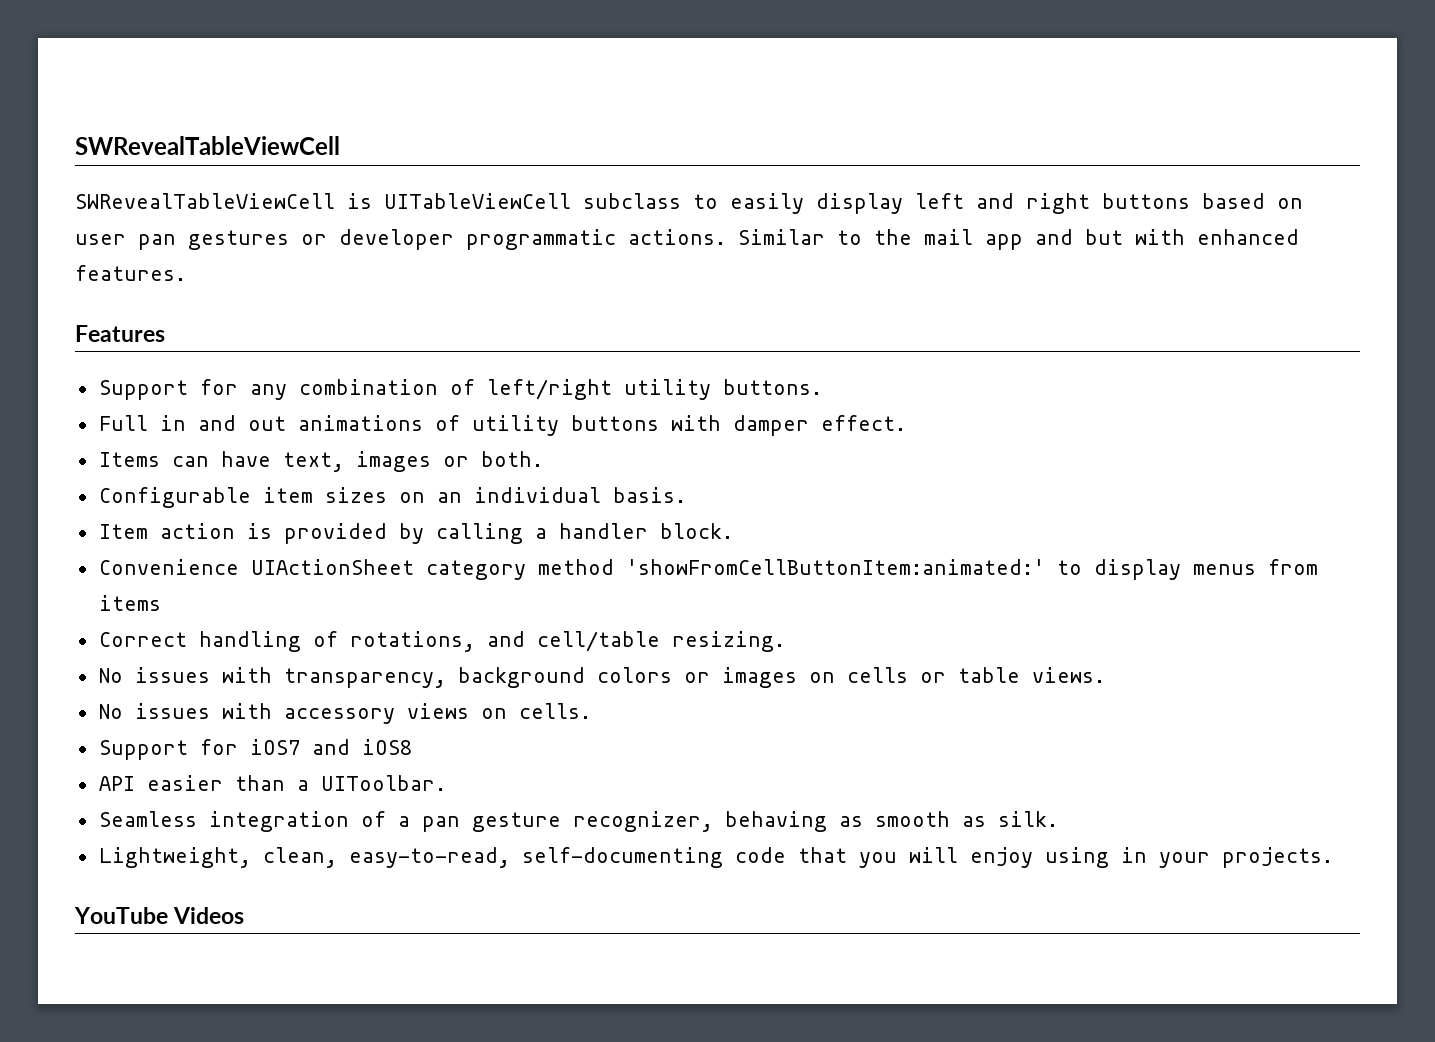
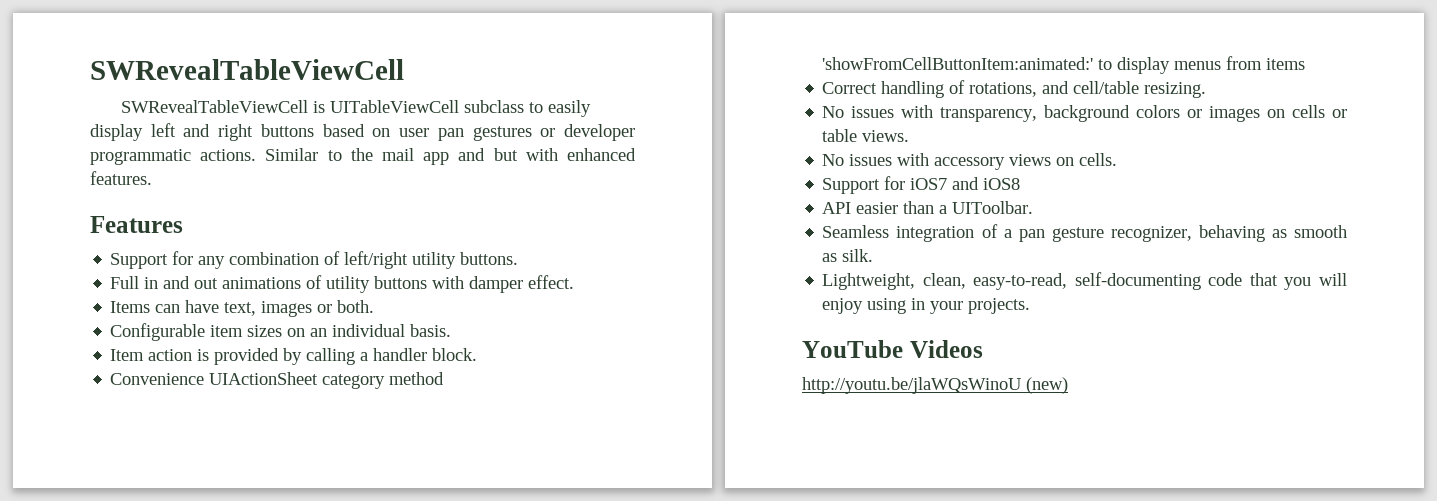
(245, 915) none -> [802,377,1068,394] // http://youtu.be/jlaWQsWinoU (new)

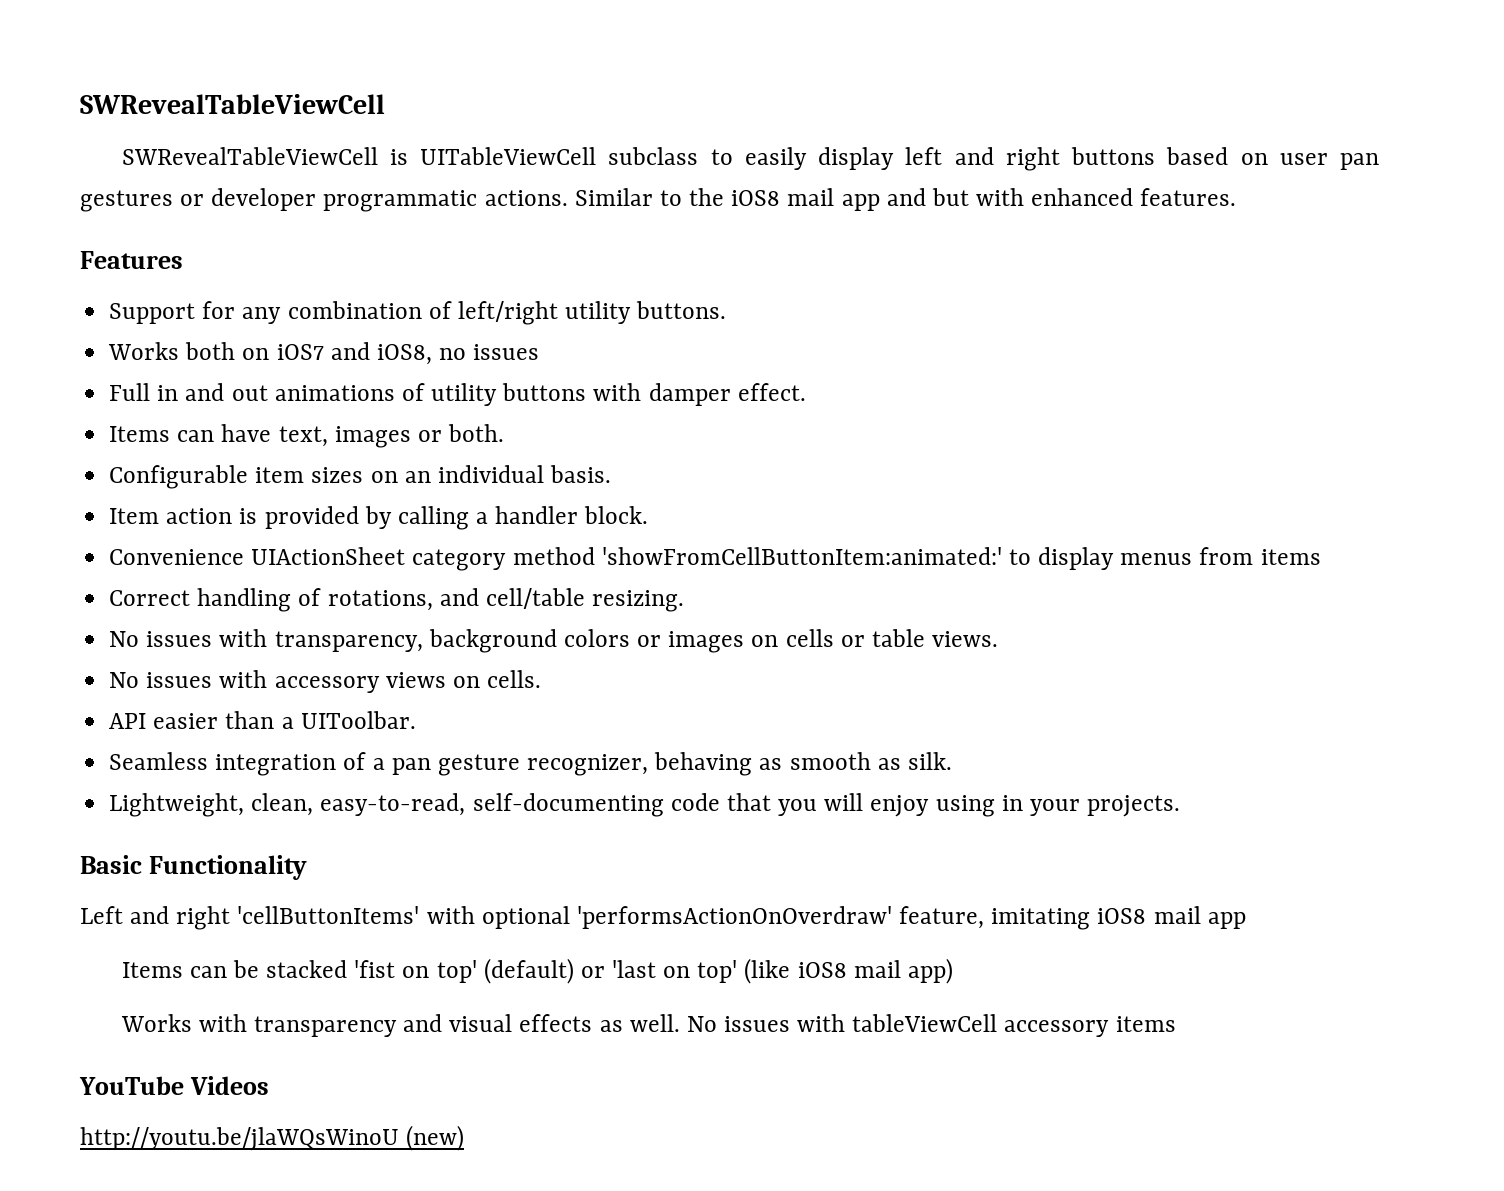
(373, 154) none -> [731,190,781,206] iOS8
(519, 258) none -> [108,342,540,365] // Works both on iOS7 and iOS8, no issues
[822,176,1021,194] // Support for iOS7 and iOS8 -> (542, 679) none
(1031, 306) none -> [80,855,308,880] [80,906,1246,930] [121,958,953,984] [120,1014,1176,1037] // Basic Functionality // Left and right 'cellButtonItems' with optional 'performsActionOnOverdraw' feature, imitating iOS8 mail app // Items can be stacked 'fist on top' (default) or 'last on top' (like iOS8 mail app) // Works with transparency and visual effects as well. No issues with tableViewCell accessory items

